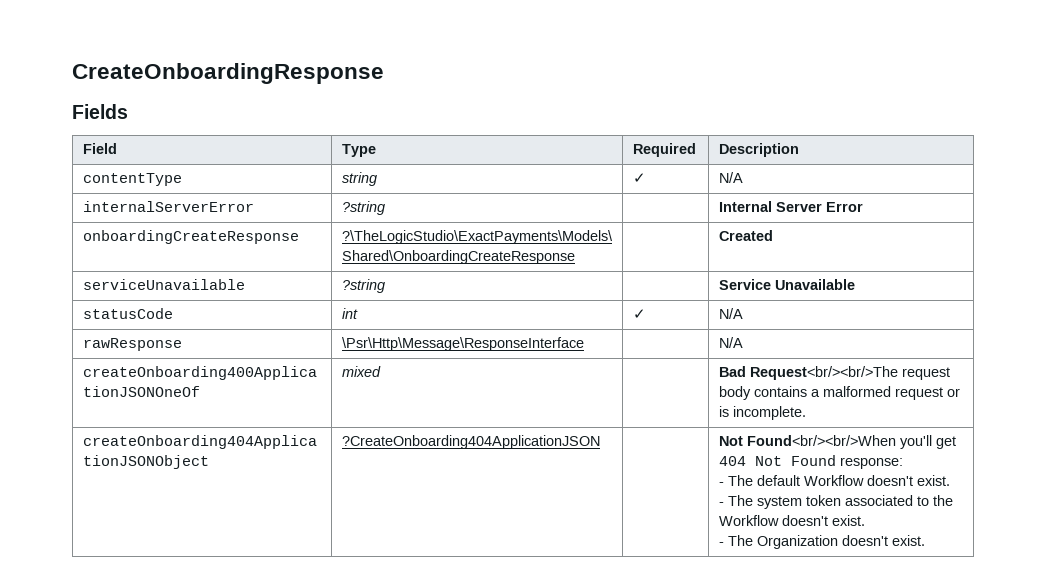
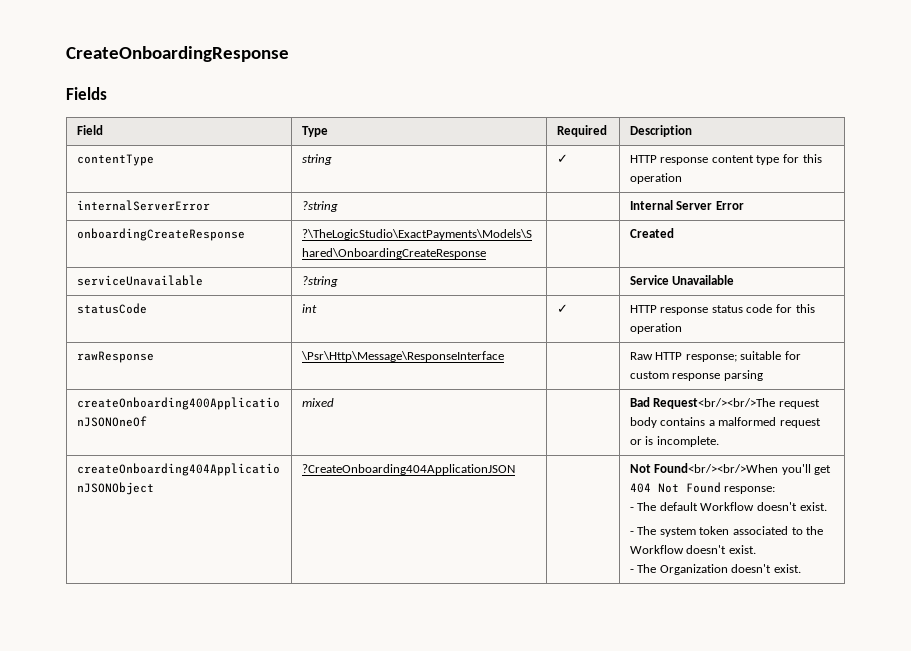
[718,172,743,183] N/A -> [629,154,822,165] [629,173,682,184] HTTP response content type for this operation
[718,308,743,319] [82,338,182,351] [341,337,584,351] [718,337,743,348] N/A // rawResponse | \Psr\Http\Message\ResponseInterface | | N/A -> [629,304,815,315] [629,323,682,334] [76,351,154,363] [300,351,504,362] [629,351,801,362] [629,370,763,381] HTTP response status code for this operation // rawResponse | \Psr\Http\Message\ResponseInterface | | Raw HTTP response; suitable for custom response parsing

